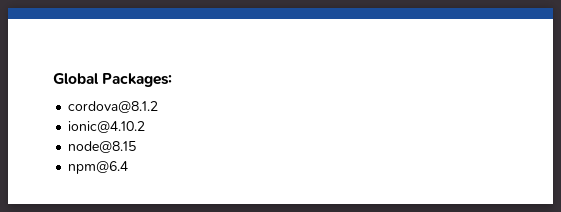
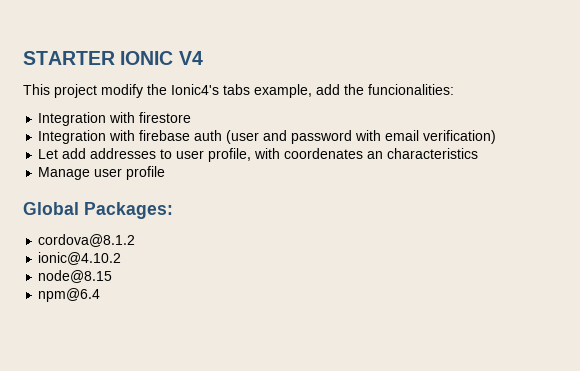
(53, 78) none -> [23,51,203,65] [23,84,454,98] [38,112,192,126] [38,130,497,144] [38,148,479,162] [38,166,166,180] STARTER IONIC V4 // This project modify the Ionic4's tabs example, add the funcionalities: // Integration with firestore // Integration with firebase auth (user and password with email verification) // Let add addresses to user profile, with coordenates an characteristics // Manage user profile //

